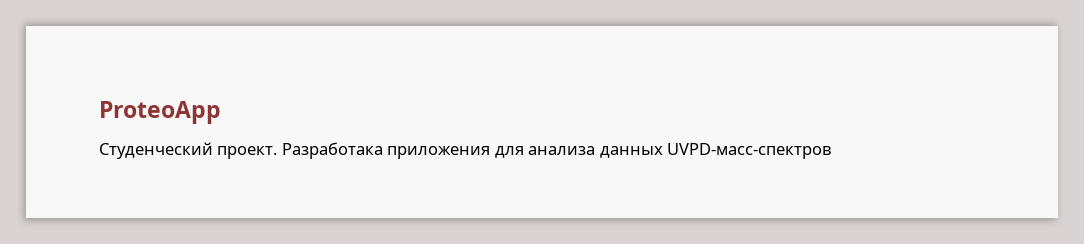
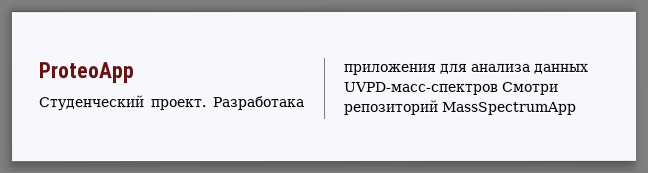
(833, 151) none -> [501,81,559,95] [344,99,577,115] Смотри репозиторий MassSpectrumApp

